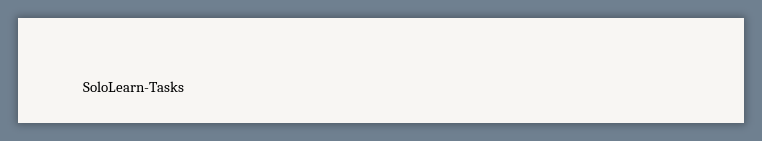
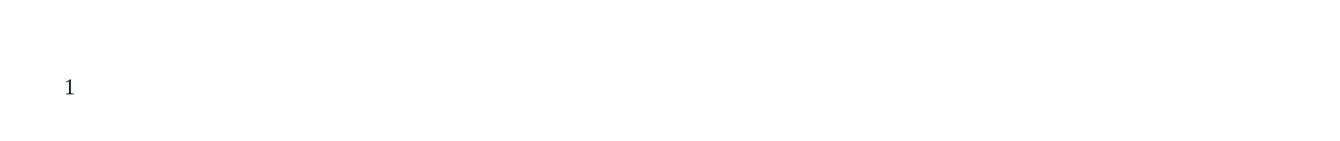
[83,81,184,92] SoloLearn-Tasks -> [63,79,76,95] 1

